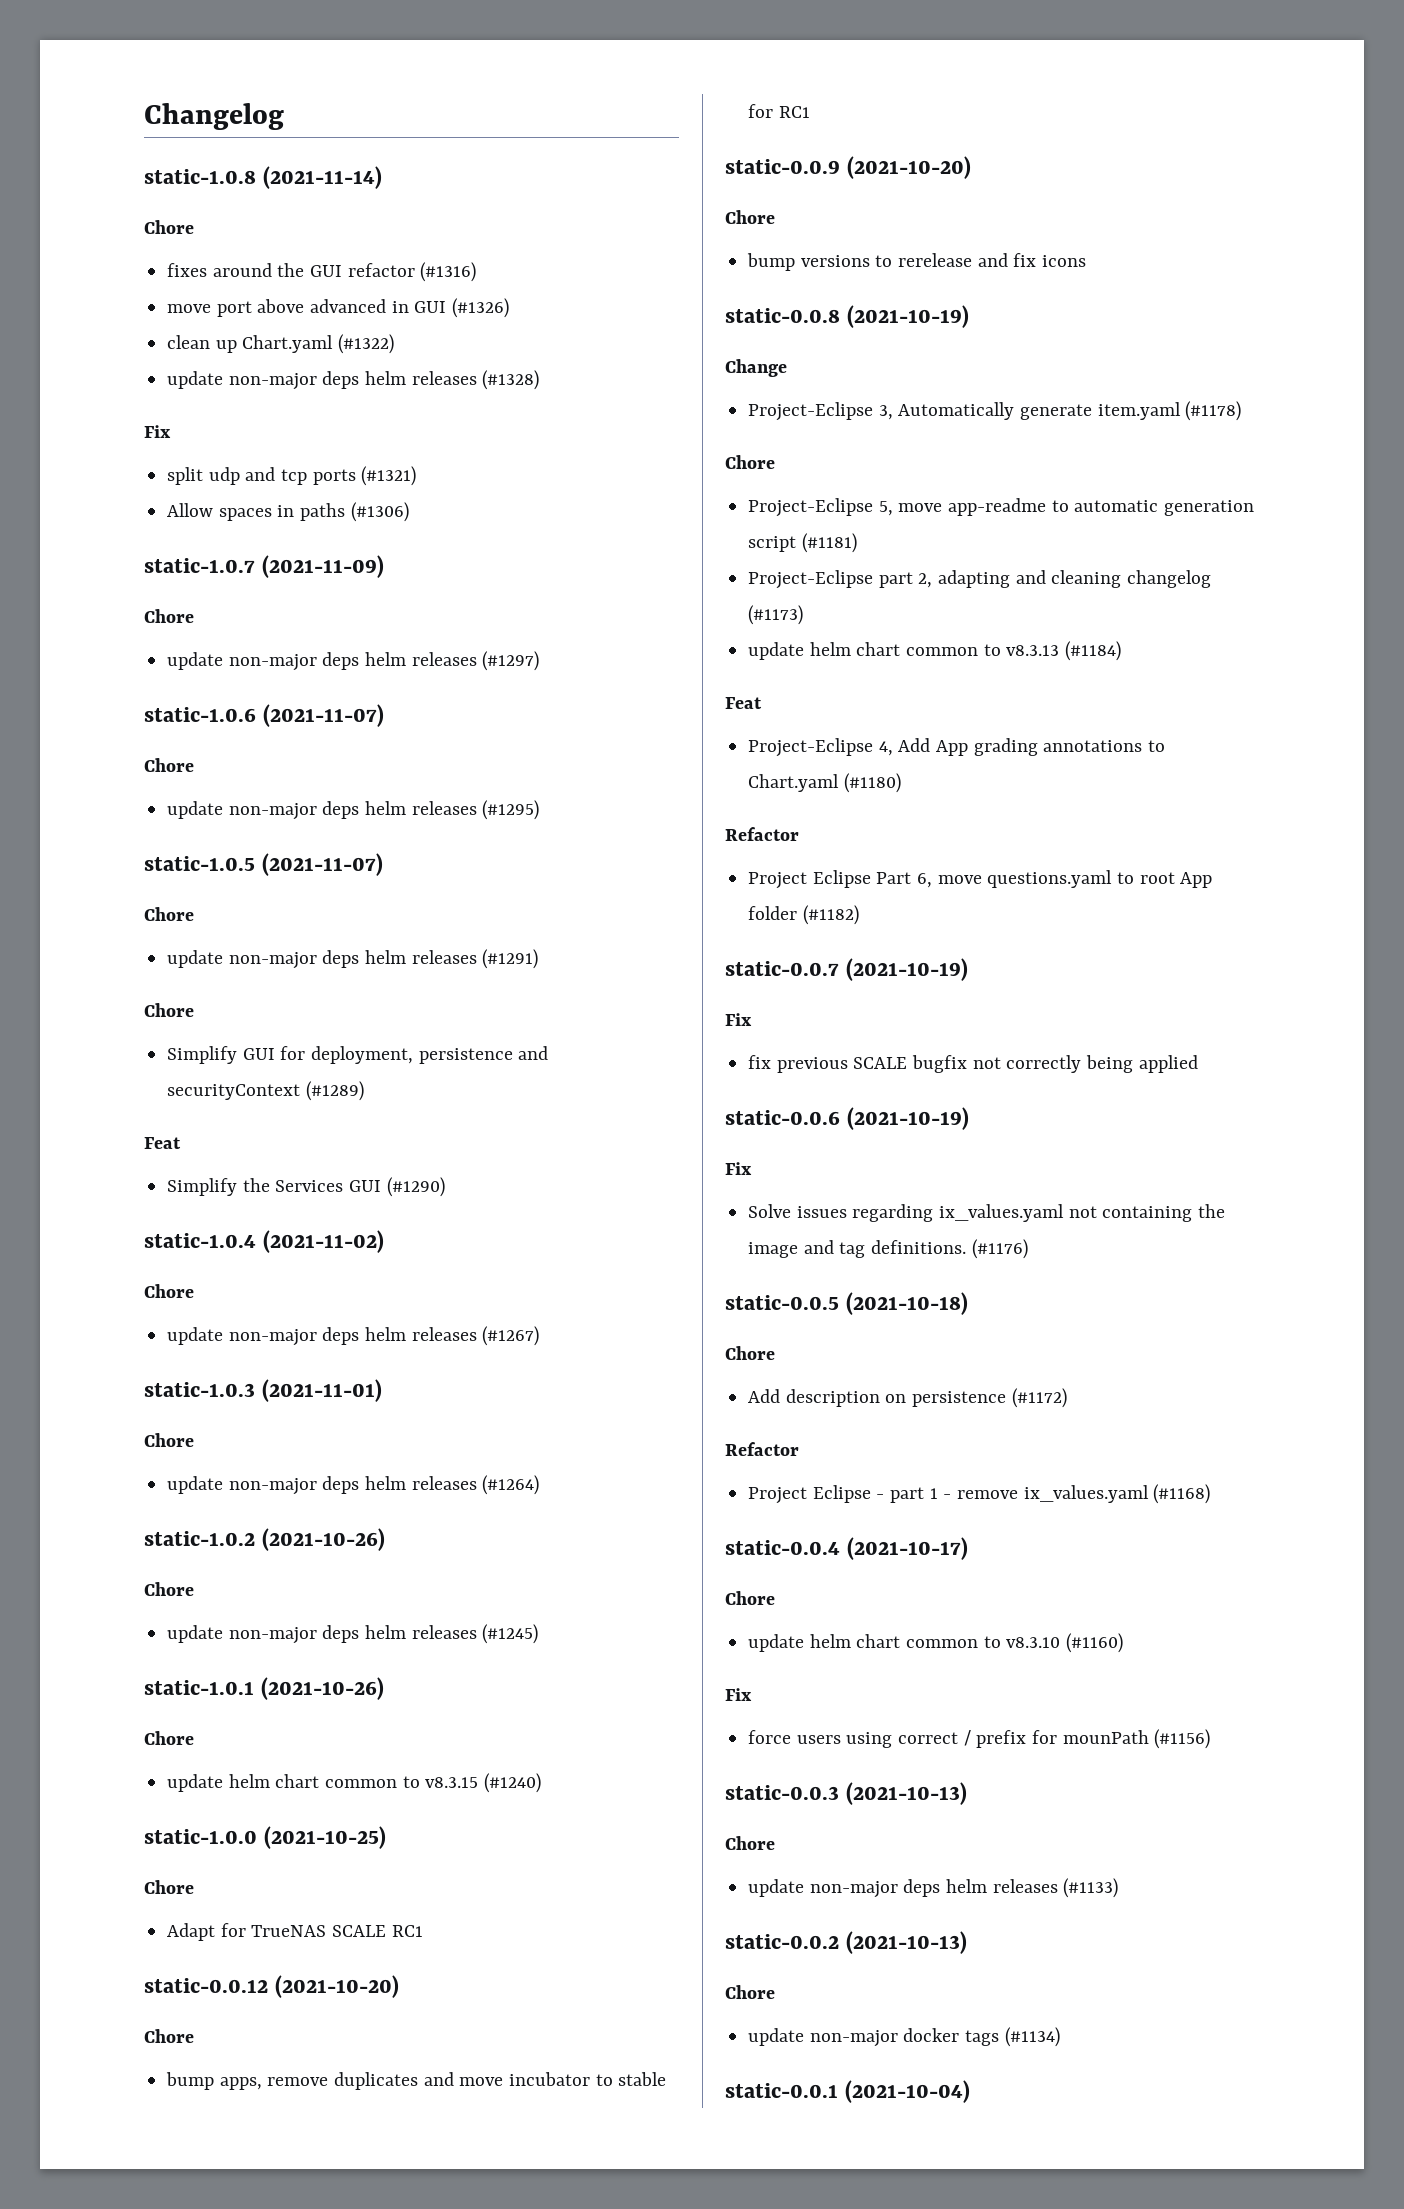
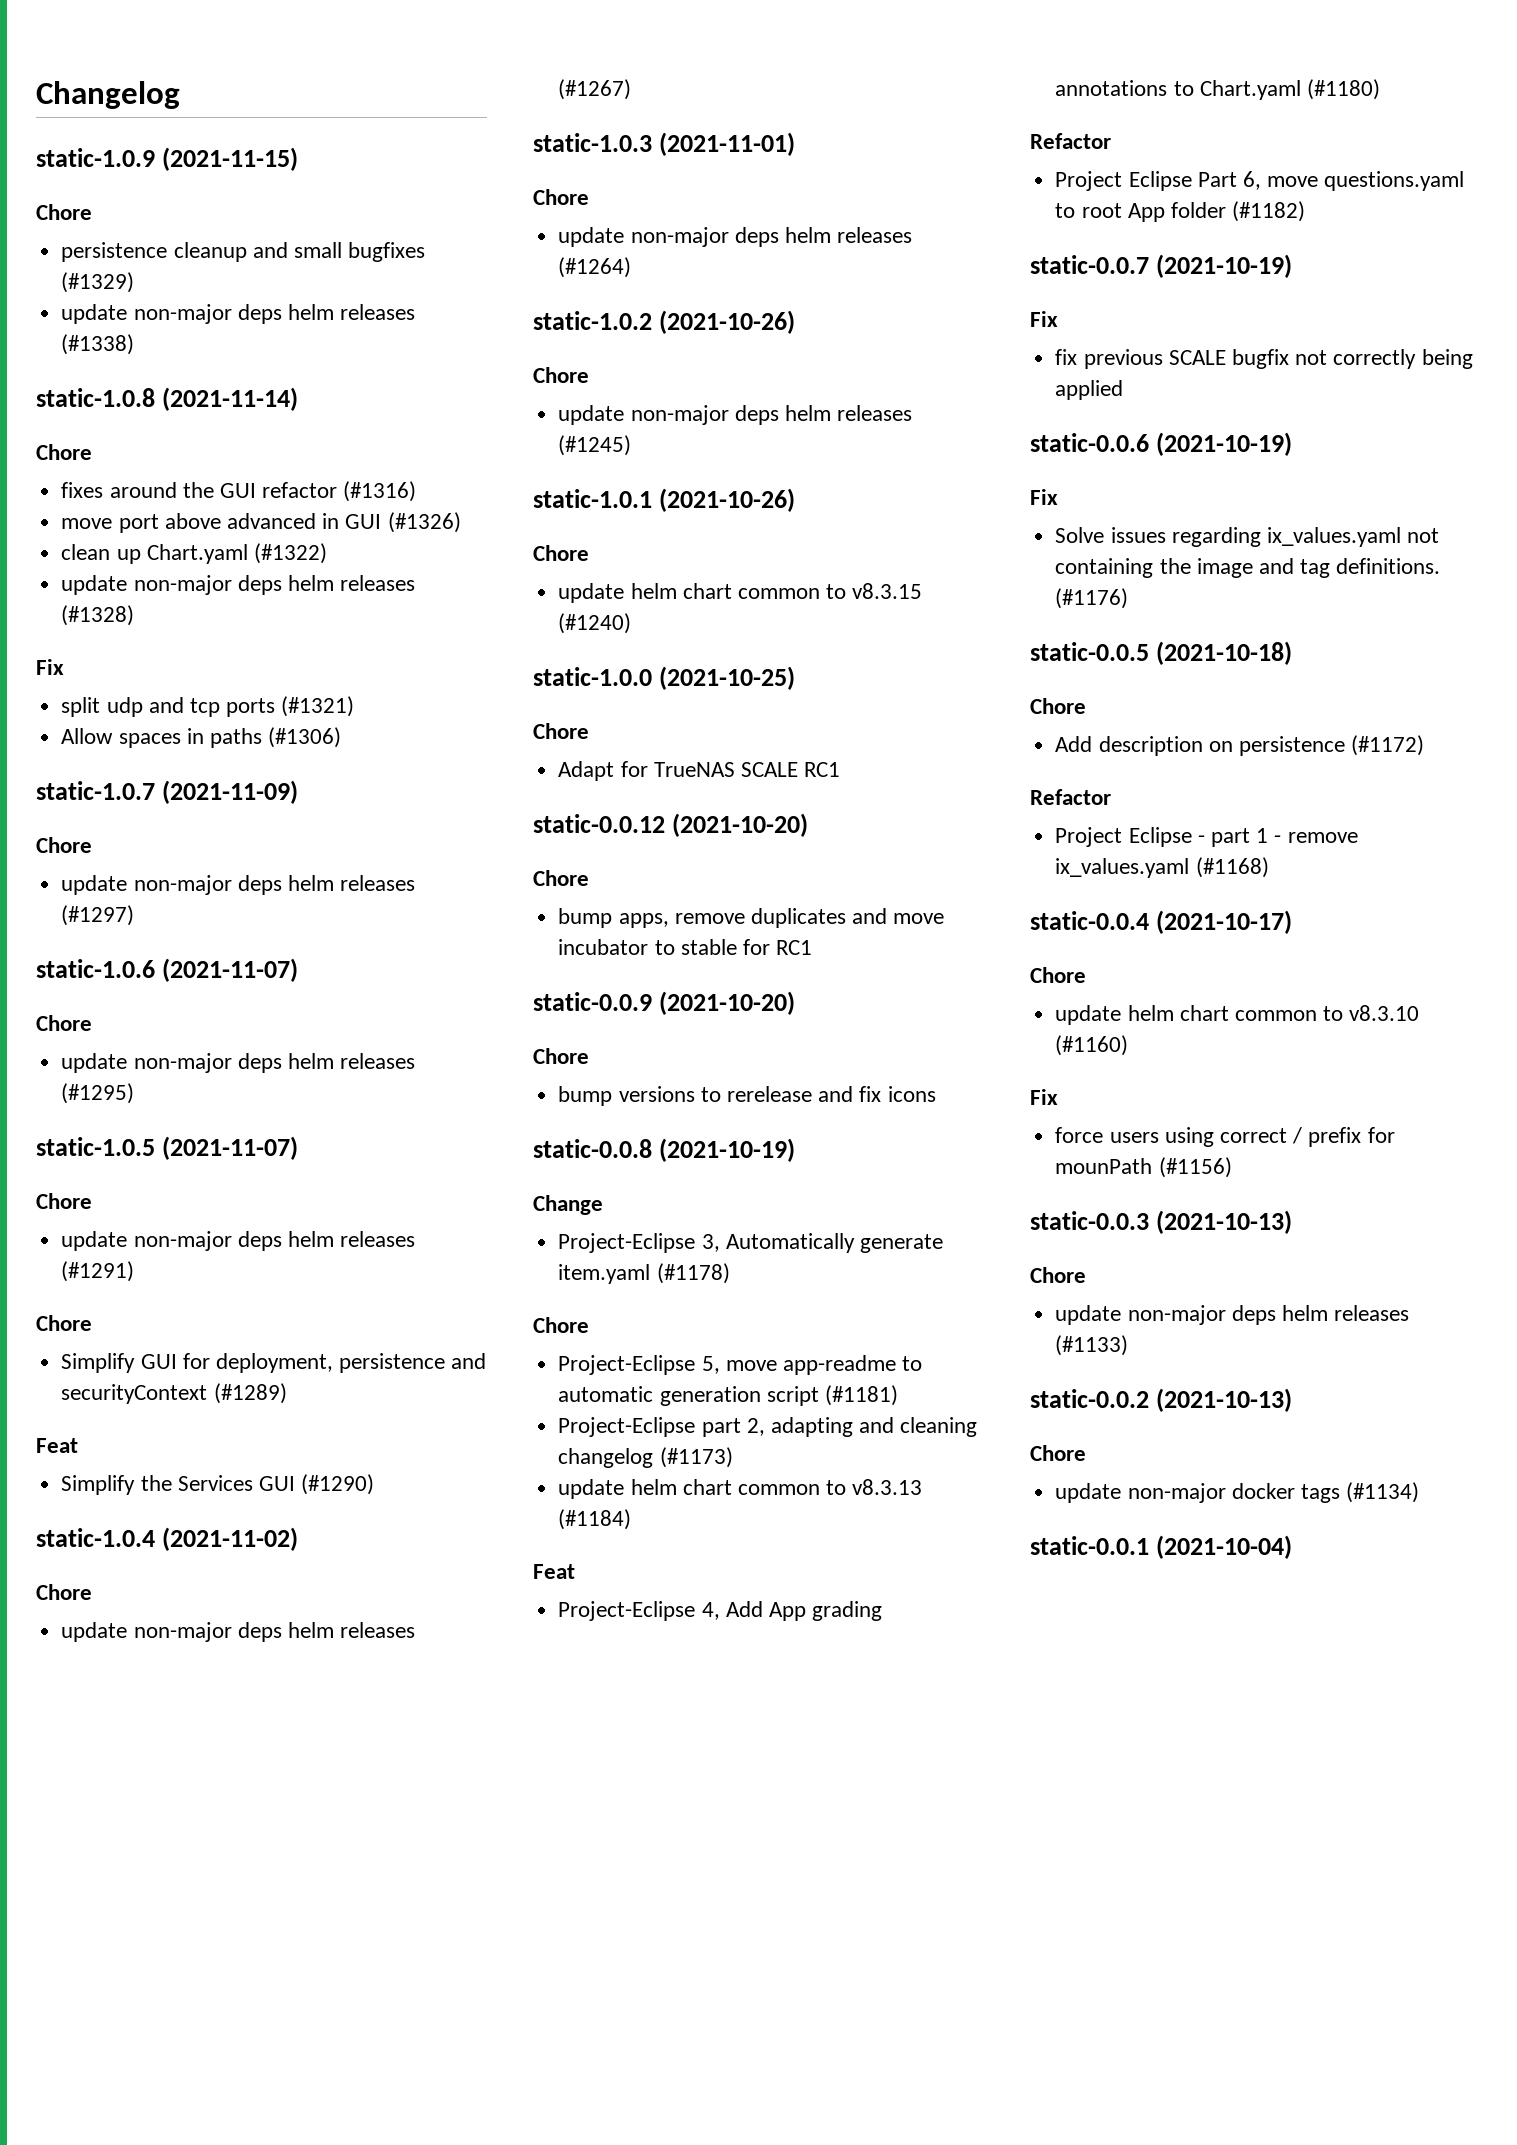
(284, 116) none -> [36,147,299,171] [36,204,92,220] [61,242,426,262] [61,272,135,293] [61,304,416,324] [61,334,135,355] // static-1.0.9 (2021-11-15) // Chore // persistence cleanup and small bugfixes (#1329) // update non-major deps helm releases (#1338)

